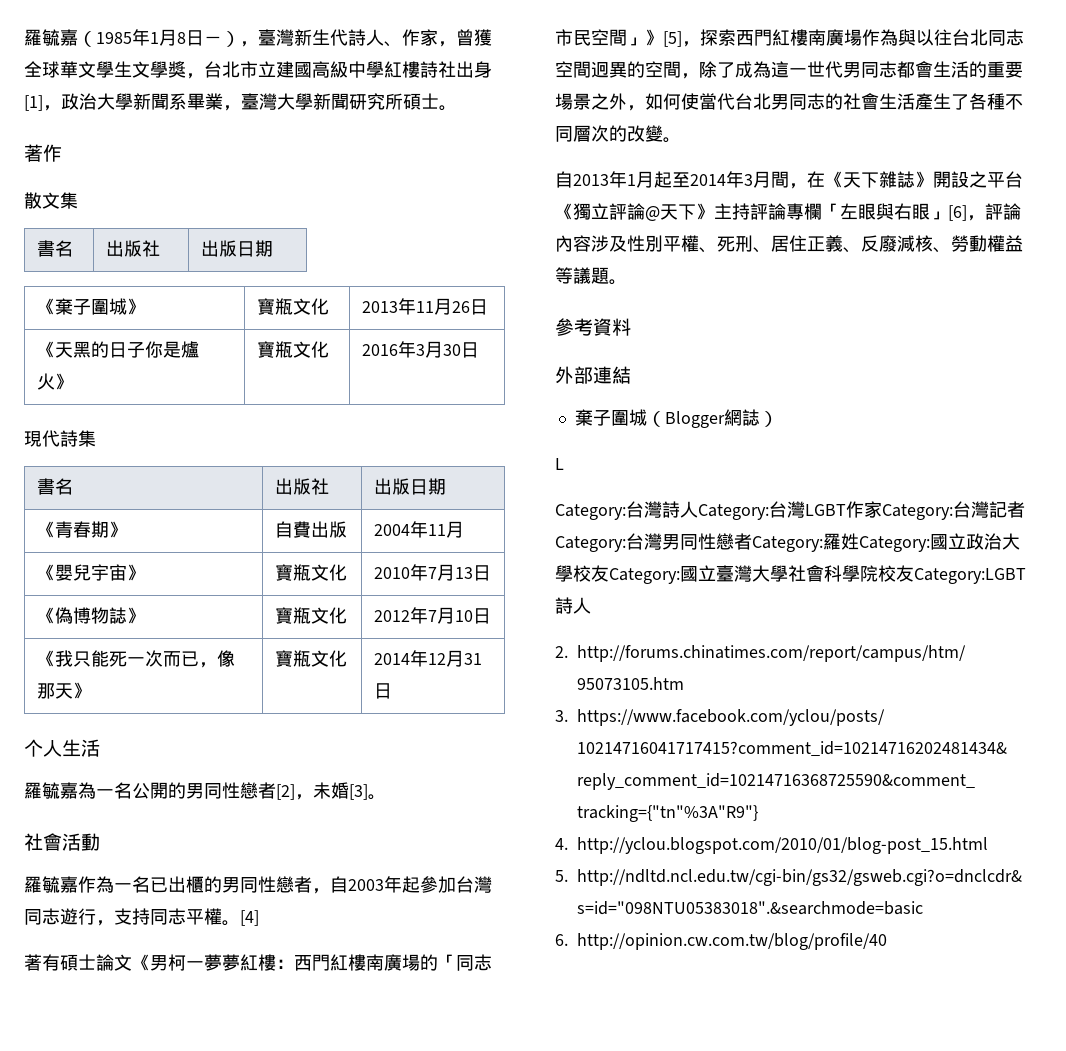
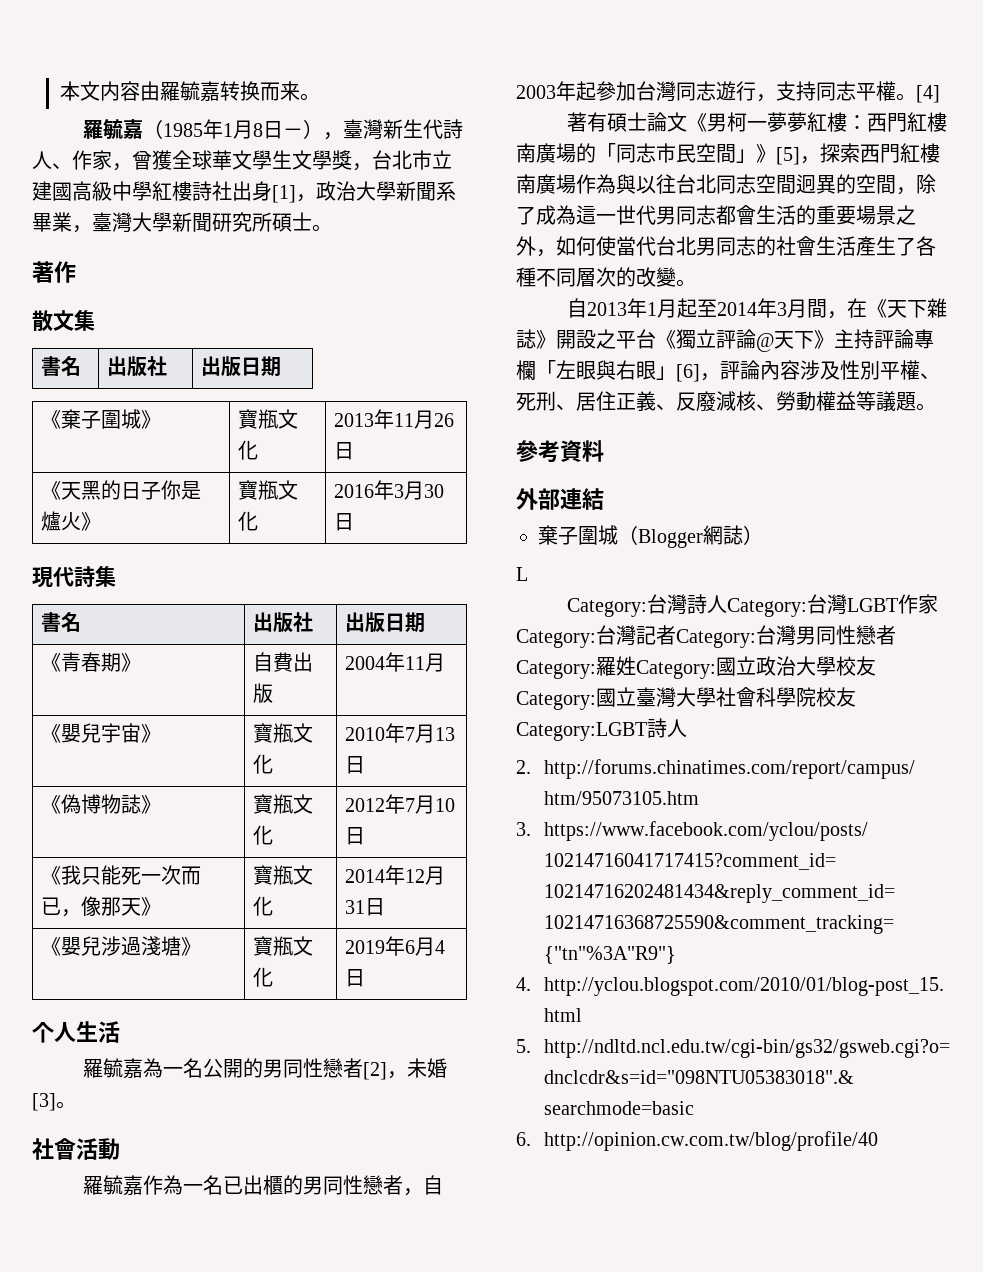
(24, 37) none -> [59,81,320,102] 本文内容由羅毓嘉转换而来。 //
(393, 691) none -> [41,936,202,956] [253,936,314,956] [253,967,274,987] [345,936,446,956] [345,969,366,987] // 《嬰兒涉過淺塘》 | 寶瓶文化 | 2019年6月4日

